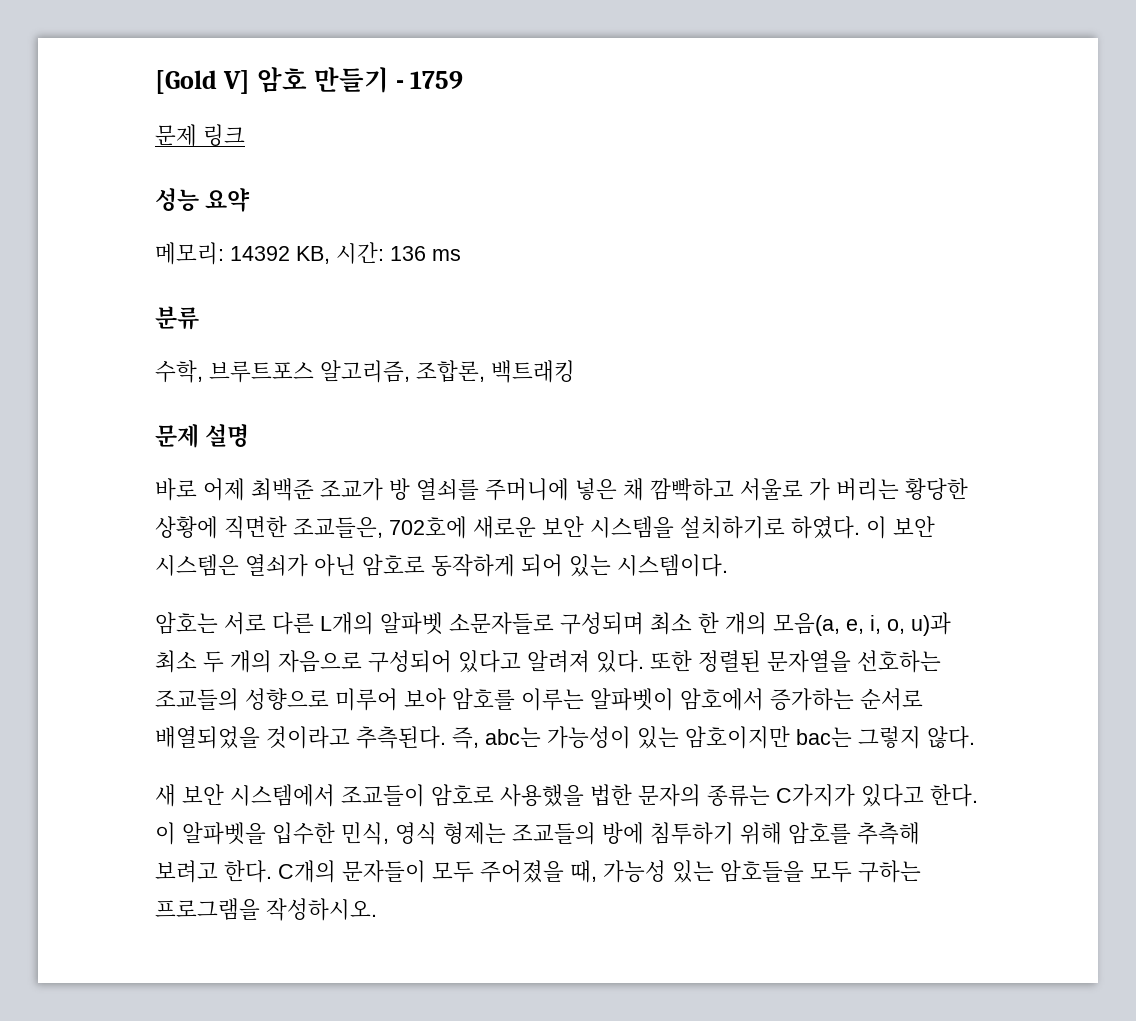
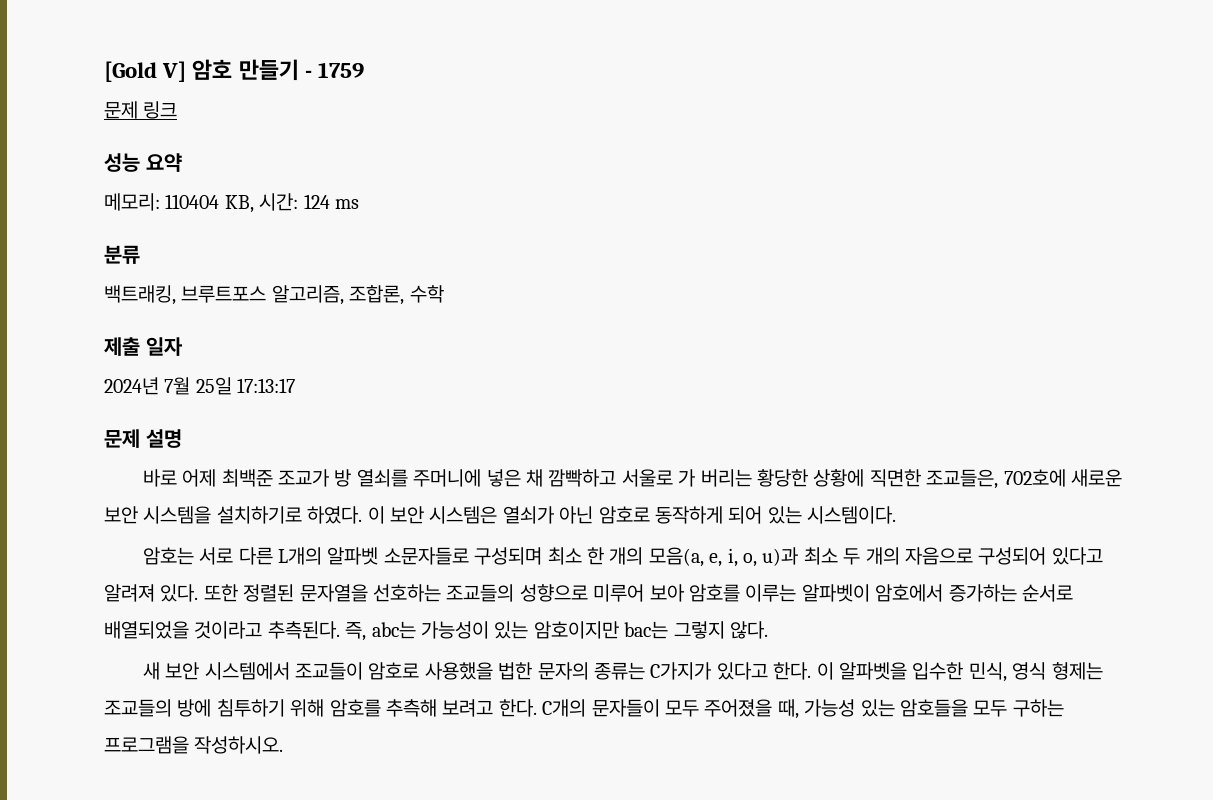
[230,246,290,261] 14392 -> [165,194,220,209] 110404
[390,246,426,261] 136 -> [303,194,330,209] 124
[155,360,203,383] 수학, -> [104,285,176,305] 백트래킹,
[491,360,575,383] 백트래킹 -> [409,285,444,303] [104,337,183,356] [104,377,296,395] 수학 // 제출 일자 // 2024년 7월 25일 17:13:17

